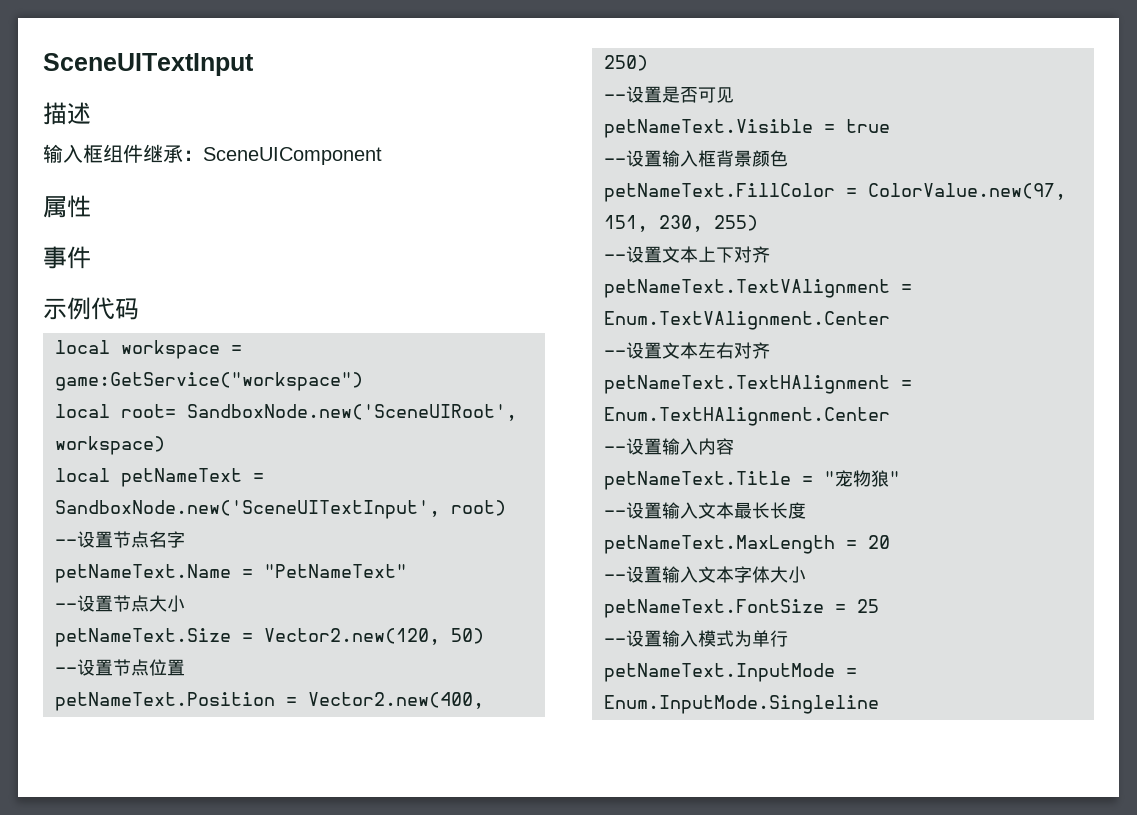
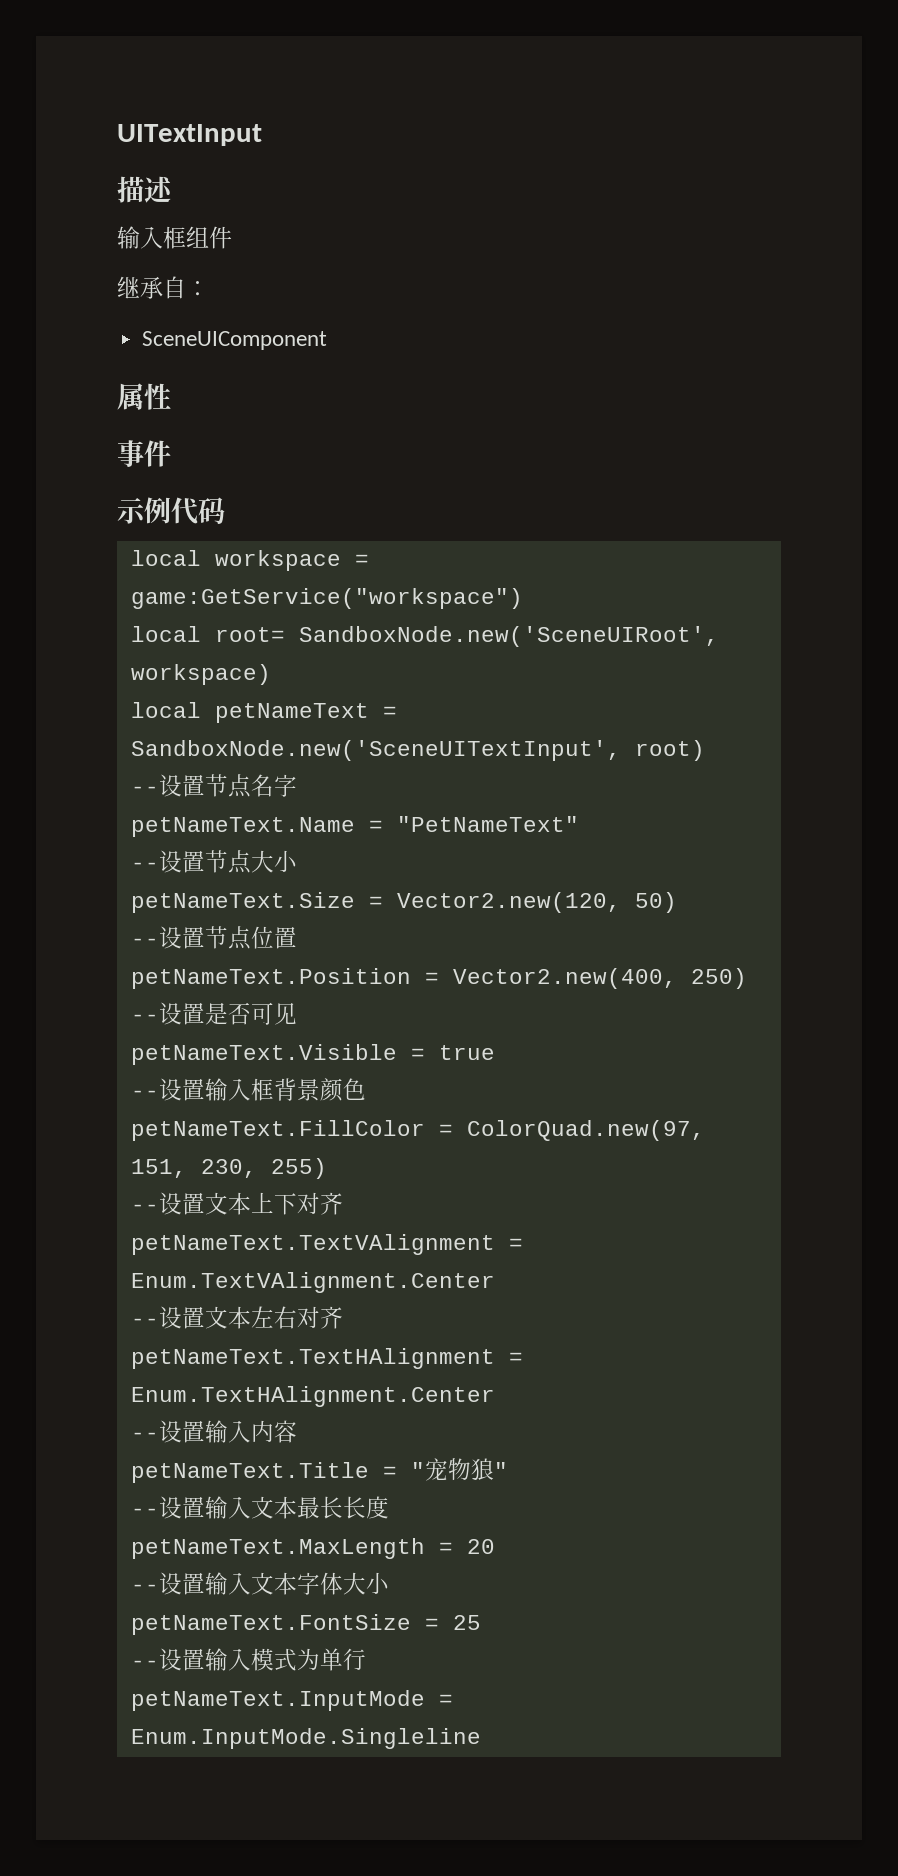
[43,53,254,76] SceneUITextInput -> [117,124,262,146] UITextInput
[143,144,183,163] 继承 -> [117,276,186,299] // 继承自
(203, 155) none -> (209, 288) //
[868,183,1066,200] ColorValue.new(97, -> [466,1120,705,1141] ColorQuad.new(97,

